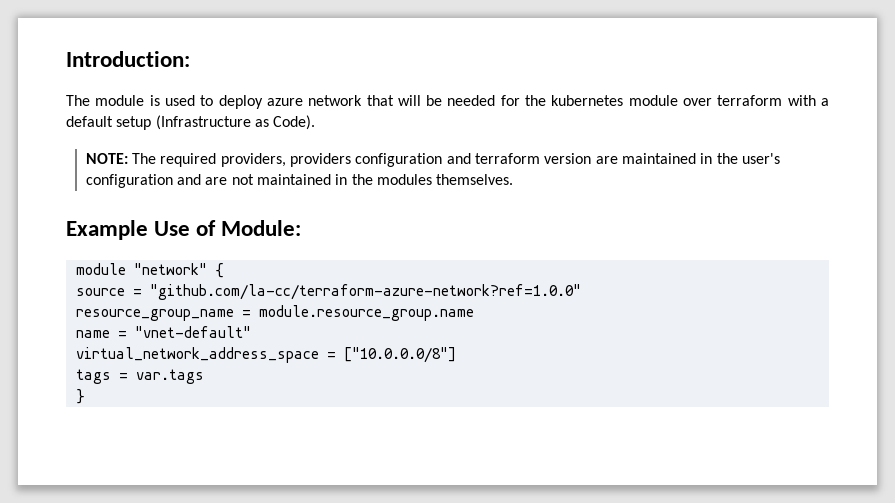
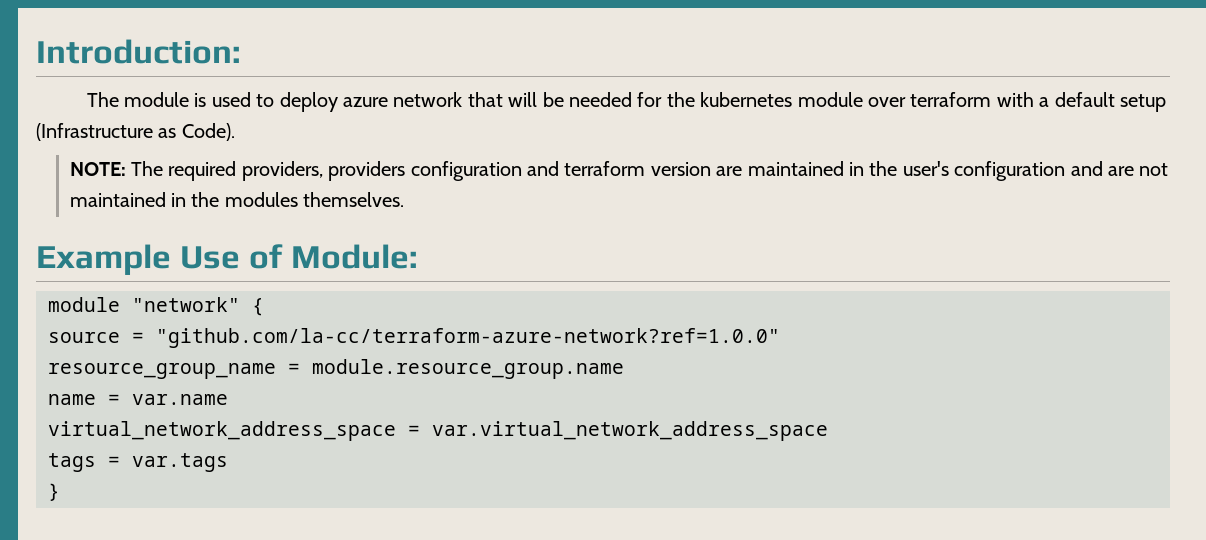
[134,326,251,338] "vnet-default" -> [132,394,228,405] var.name
[343,347,456,363] ["10.0.0.0/8"] -> [432,421,828,441] var.virtual_network_address_space

